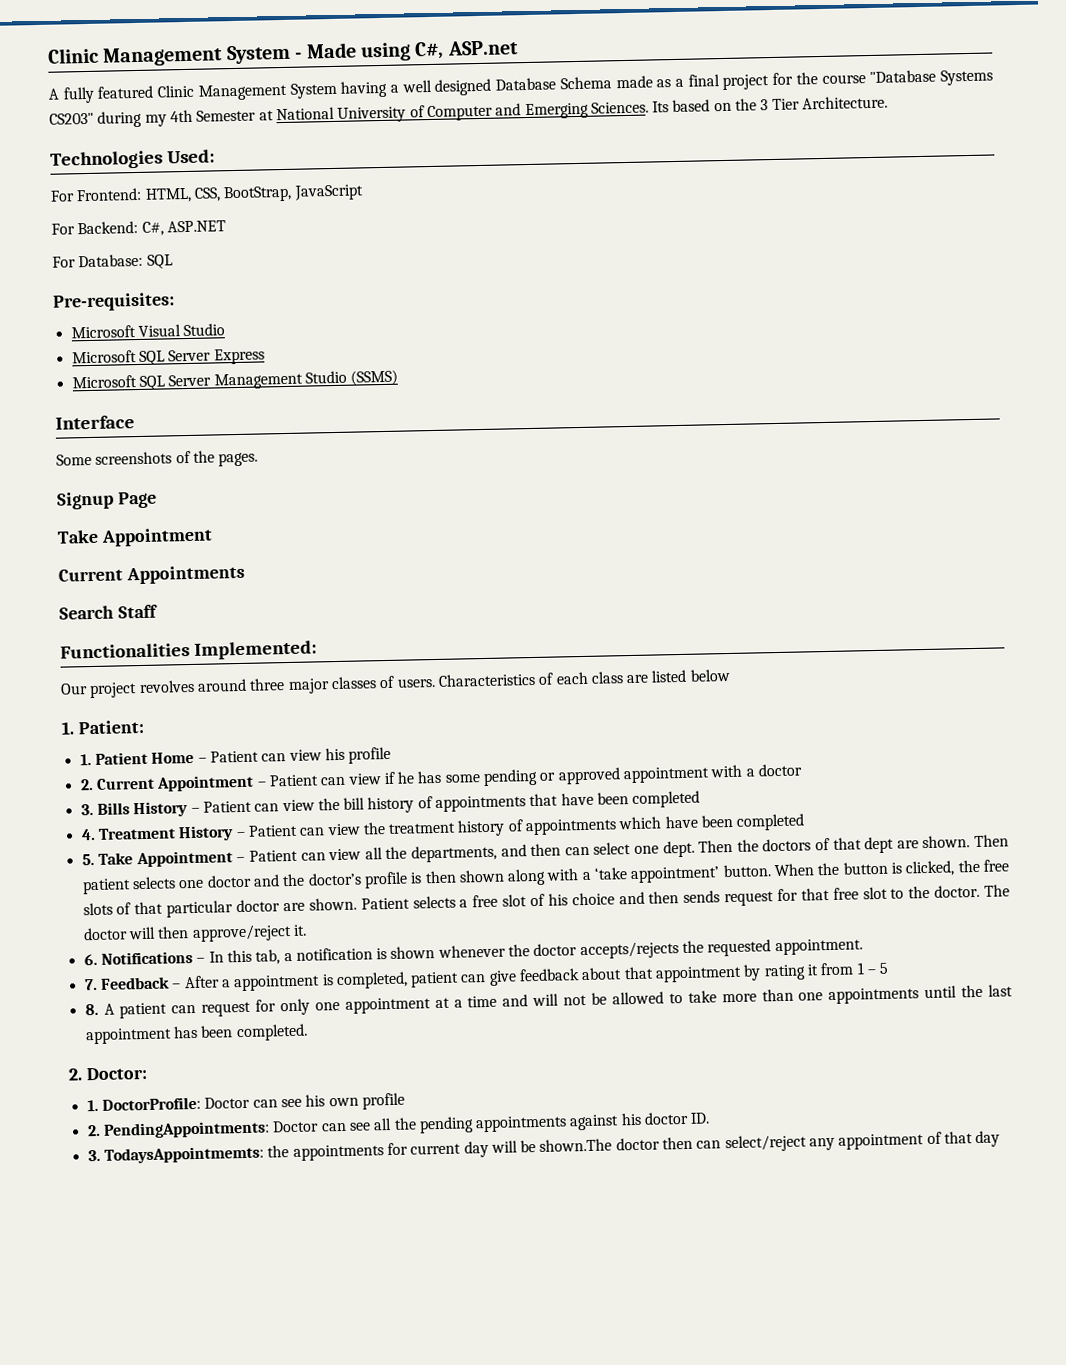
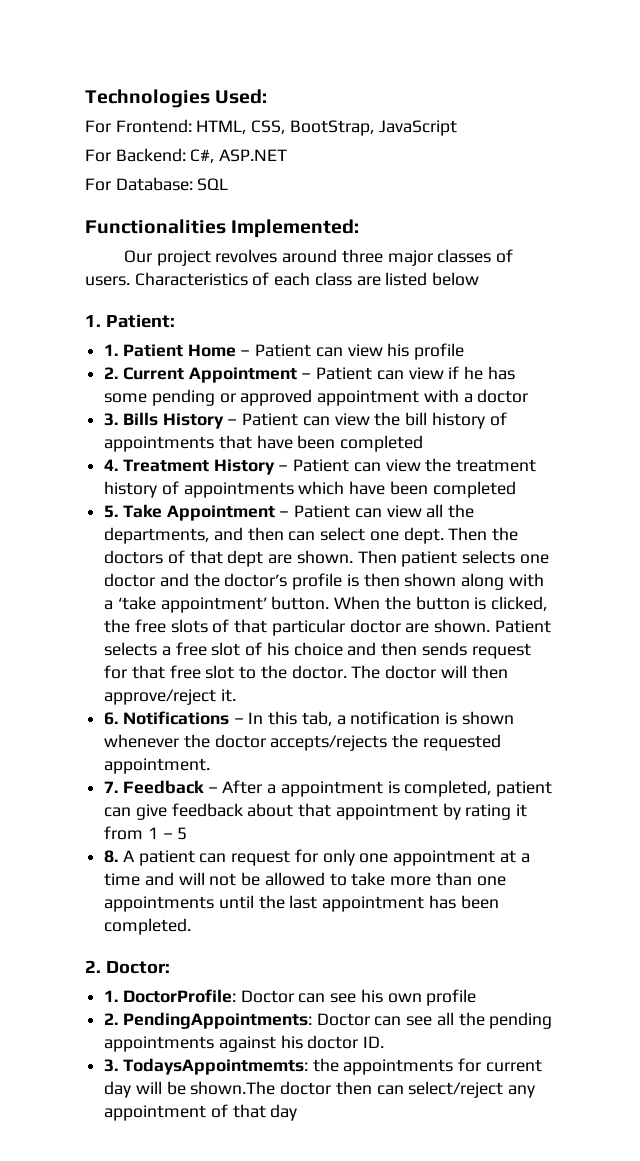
[47,40,519,67] [48,69,993,104] [49,95,889,128] Clinic Management System - Made using C#, ASP.net // A fully featured Clinic Management System having a well designed Database Schema made as a final project for the course "Database Systems CS203" during my 4th Semester at National University of Computer and Emerging Sciences. Its based on the 3 Tier Architecture. // -> (85, 98) none
[52,292,175,312] [70,323,226,339] [71,348,265,365] [71,369,399,390] [55,415,135,430] [56,450,259,467] [57,491,157,510] [57,527,213,547] [58,564,245,585] [59,604,158,620] // Pre-requisites: // Microsoft Visual Studio // Microsoft SQL Server Express // Microsoft SQL Server Management Studio (SSMS) // Interface // Some screenshots of the pages. // Signup Page // Take Appointment // Current Appointments // Search Staff -> (229, 184) none

